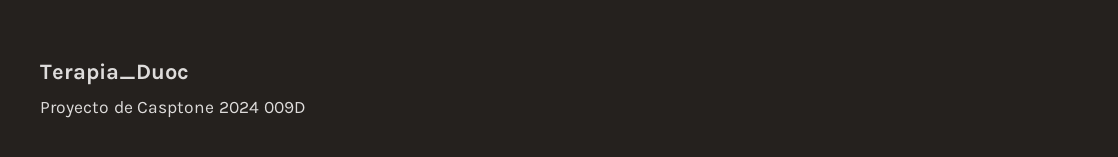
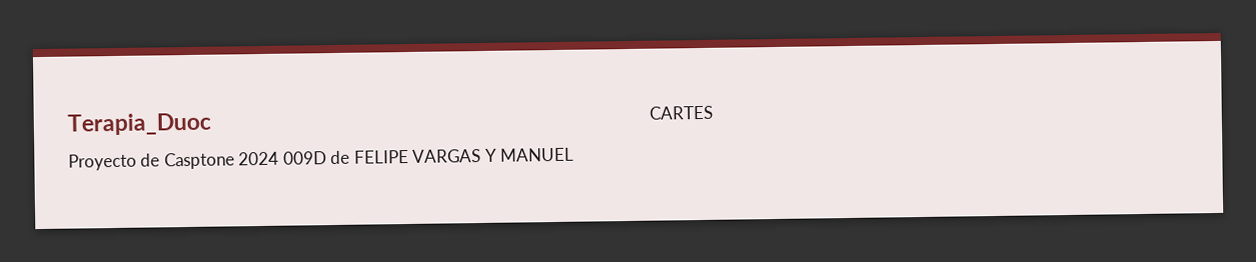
(306, 107) none -> [330,147,575,165] [649,105,713,120] de FELIPE VARGAS Y MANUEL CARTES

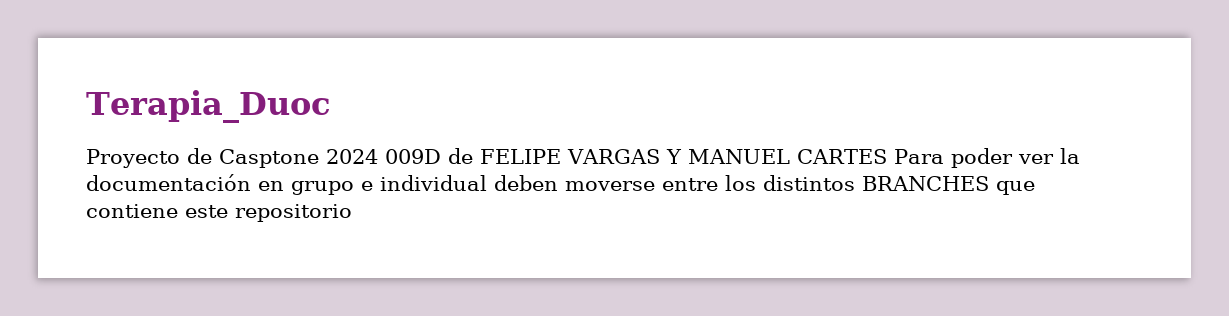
(713, 112) none -> [893,148,1080,168] [86,174,1035,195] [86,204,352,222] Para poder ver la documentación en grupo e individual deben moverse entre los distintos BRANCHES que contiene este repositorio

